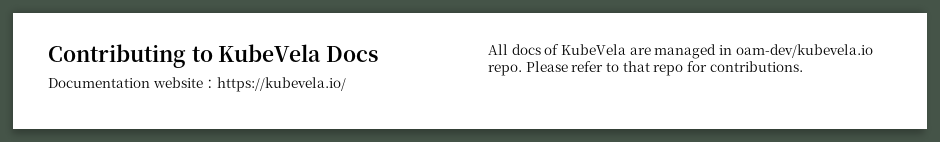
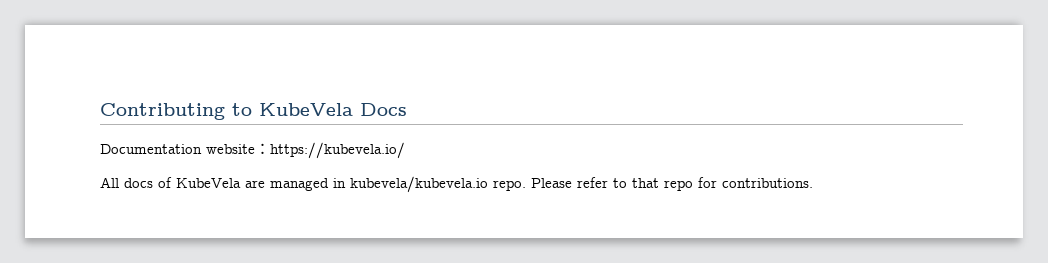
[735,44,873,58] oam-dev/kubevela.io -> [350,176,488,193] kubevela/kubevela.io

